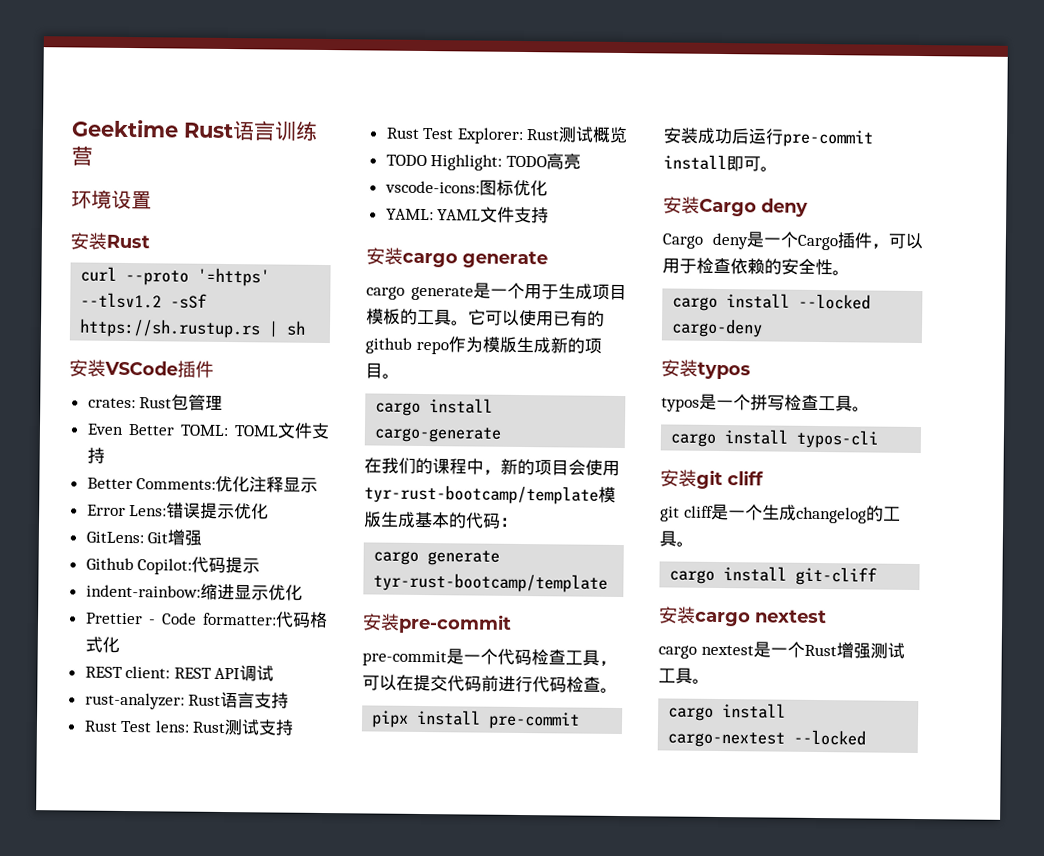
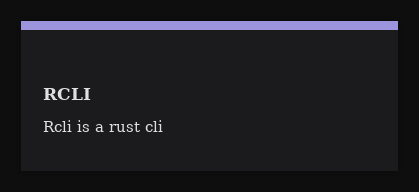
[71,119,318,141] [71,146,93,166] [71,189,152,210] [70,232,150,250] [80,266,271,287] [80,292,208,309] [79,318,307,339] [69,359,214,378] [87,394,224,411] [86,422,330,440] [86,447,105,464] [86,475,319,493] [86,502,270,520] [85,529,203,546] [85,556,261,575] [85,583,303,601] [84,611,328,629] [84,636,120,653] [84,665,275,682] [84,691,290,710] [83,719,295,736] [385,126,629,144] [385,153,581,171] [384,179,548,197] [385,206,550,224] [366,247,548,269] [366,282,627,301] [366,308,605,327] [365,336,602,355] [365,362,400,379] [375,398,494,416] [374,426,503,443] [364,457,620,476] [364,484,616,505] [363,511,518,529] [373,550,501,566] [373,572,609,593] [362,613,512,634] [362,648,617,667] [362,674,618,693] [371,709,581,730] [663,127,874,148] [663,154,778,172] [663,196,808,217] [662,231,923,251] [662,257,850,276] [672,293,872,311] [671,318,764,338] [661,359,751,380] [661,393,870,412] [670,429,879,449] [660,469,764,490] [660,503,901,524] [659,530,694,547] [669,566,878,586] [659,606,827,627] [658,641,905,659] [658,667,710,684] [668,703,787,721] [667,729,867,748] Geektime Rust语言训练营 // 环境设置 // 安装Rust // curl --proto '=https' --tlsv1.2 -sSf https://sh.rustup.rs | sh // 安装VSCode插件 // crates: Rust包管理 // Even Better TOML: TOML文件支持 // Better Comments:优化注释显示 // Error Lens:错误提示优化 // GitLens: Git增强 // Github Copilot:代码提示 // indent-rainbow:缩进显示优化 // Prettier - Code formatter:代码格式化 // REST client: REST API调试 // rust-analyzer: Rust语言支持 // Rust Test lens: Rust测试支持 // Rust Test Explorer: Rust测试概览 // TODO Highlight: TODO高亮 // vscode-icons:图标优化 // YAML: YAML文件支持 // 安装cargo generate // cargo generate是一个用于生成项目模板的工具。它可以使用已有的github repo作为模版生成新的项目。 // cargo install cargo-generate // 在我们的课程中，新的项目会使用tyr-rust-bootcamp/template模版生成基本的代码： // cargo generate tyr-rust-bootcamp/template // 安装pre-commit // pre-commit是一个代码检查工具，可以在提交代码前进行代码检查。 // pipx install pre-commit // 安装成功后运行pre-commit install即可。 // 安装Cargo deny // Cargo deny是一个Cargo插件，可以用于检查依赖的安全性。 // cargo install --locked cargo-deny // 安装typos // typos是一个拼写检查工具。 // cargo install typos-cli // 安装git cliff // git cliff是一个生成changelog的工具。 // cargo install git-cliff // 安装cargo nextest // cargo nextest是一个Rust增强测试工具。 // cargo install cargo-nextest --locked -> [43,88,91,100] [43,120,163,132] RCLI // Rcli is a rust cli

